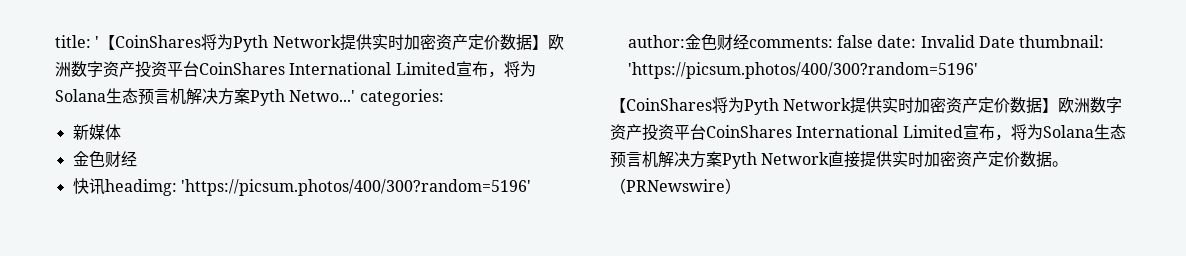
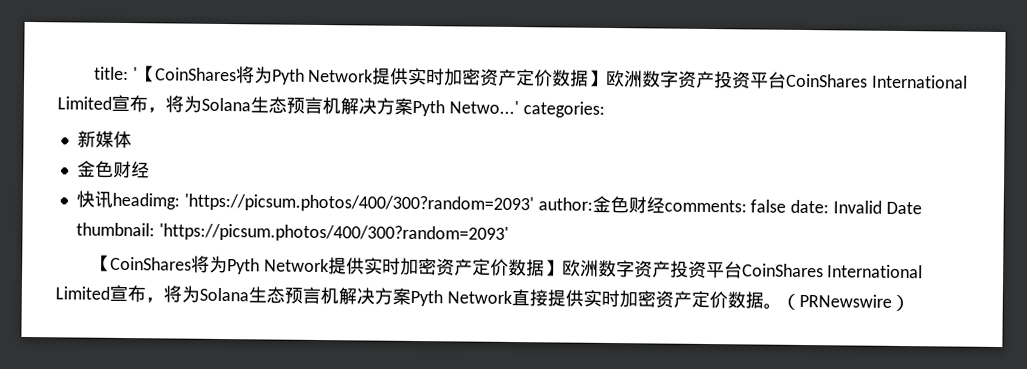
[180,179,531,196] 'https://picsum.photos/400/300?random=5196' -> [183,193,534,214] 'https://picsum.photos/400/300?random=2093'
[627,62,978,79] 'https://picsum.photos/400/300?random=5196' -> [158,223,509,243] 'https://picsum.photos/400/300?random=2093'

